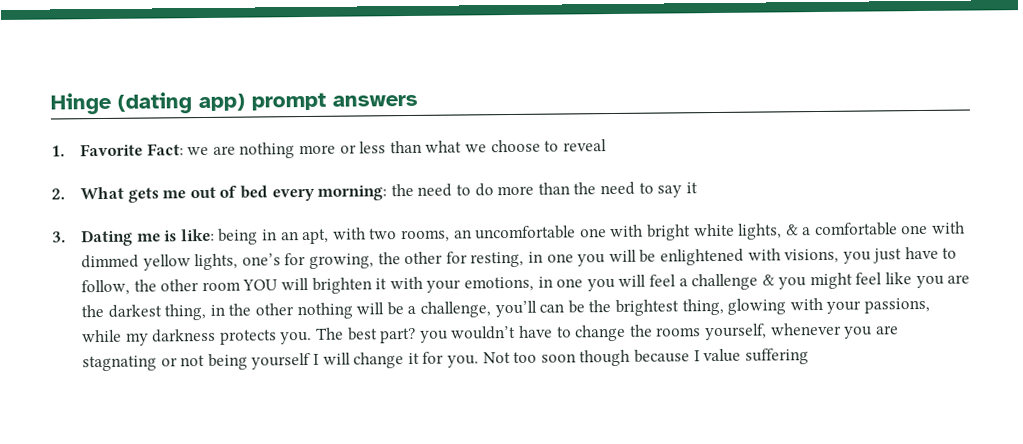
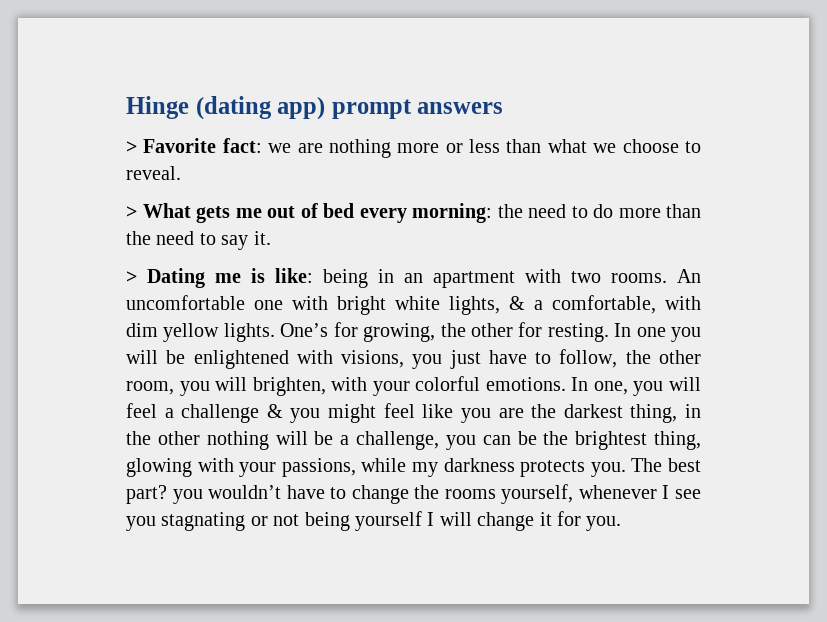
[51,143,184,157] 1. Favorite Fact: -> [126,138,262,153] > Favorite fact:
[562,139,607,152] [51,188,65,200] reveal // 2. -> [126,166,181,180] [126,206,137,218] reveal. // >
[685,182,698,194] [52,231,66,243] it // 3. -> [253,231,271,245] [126,271,137,283] it. // >
[302,228,330,245] apt, -> [433,271,515,288] apartment
[400,229,472,243] rooms, an -> [611,269,701,283] rooms. An
[814,221,966,237] [81,253,281,271] comfortable one with dimmed yellow lights, one’s -> [552,295,701,314] [126,323,329,342] comfortable, with dim yellow lights. One’s
[470,251,543,268] resting, in -> [547,323,632,342] resting. In
[201,276,584,294] room YOU will brighten it with your emotions, in one -> [126,376,628,396] room, you will brighten, with your colorful emotions. In one,
[494,300,537,318] you’ll -> [445,435,476,450] you
[844,325,899,339] you are -> [662,485,701,499] [126,516,156,531] I see you
[482,348,809,367] Not too soon though because I value suffering -> (622, 523) none

